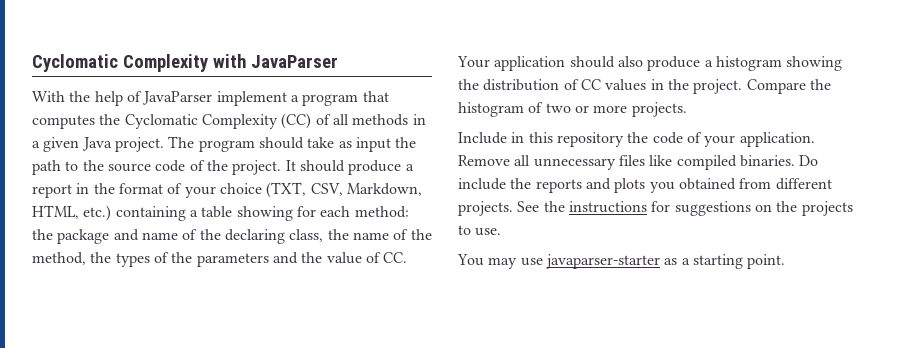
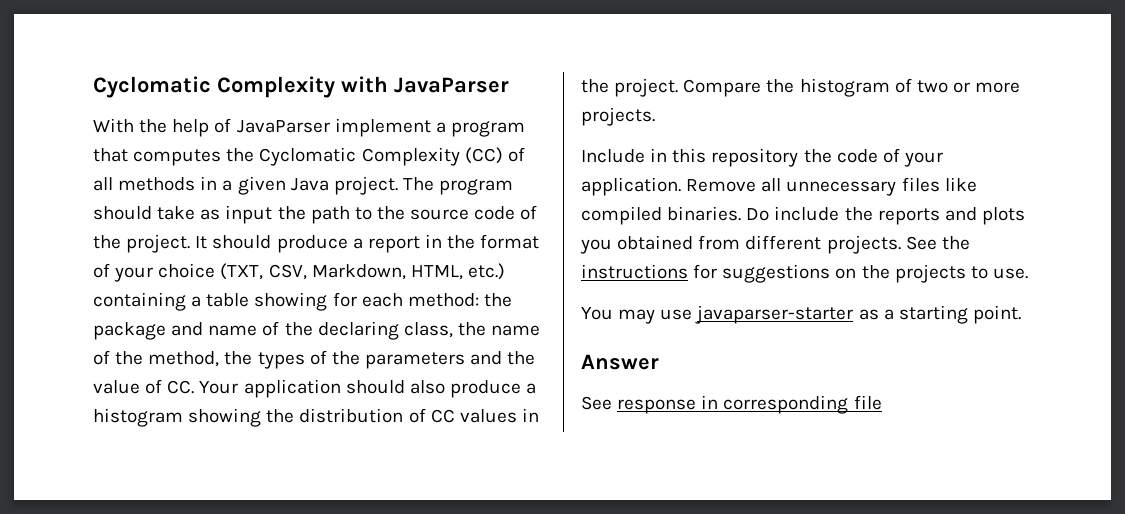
(786, 261) none -> [581,354,659,370] [581,395,882,414] // Answer // See response in corresponding file

